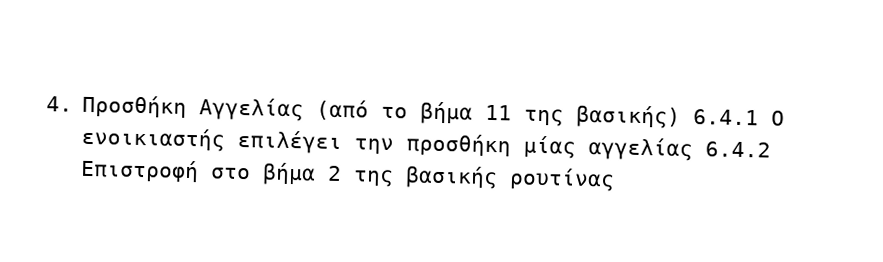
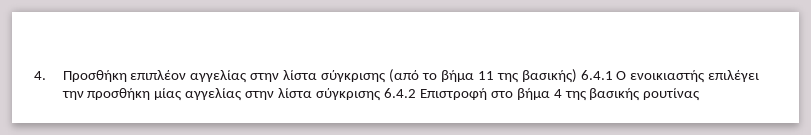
[199,97,305,122] Αγγελίας -> [130,70,387,83] επιπλέον αγγελίας στην λίστα σύγκρισης
(694, 149) none -> [245,88,382,101] στην λίστα σύγκρισης
[327,165,343,182] 2 -> [553,89,562,98] 4

